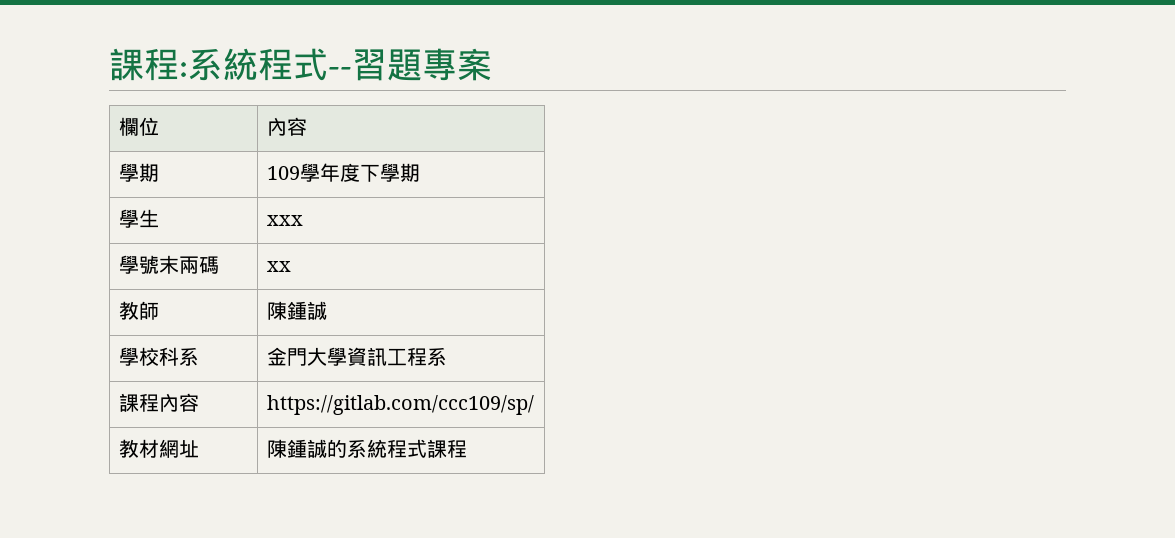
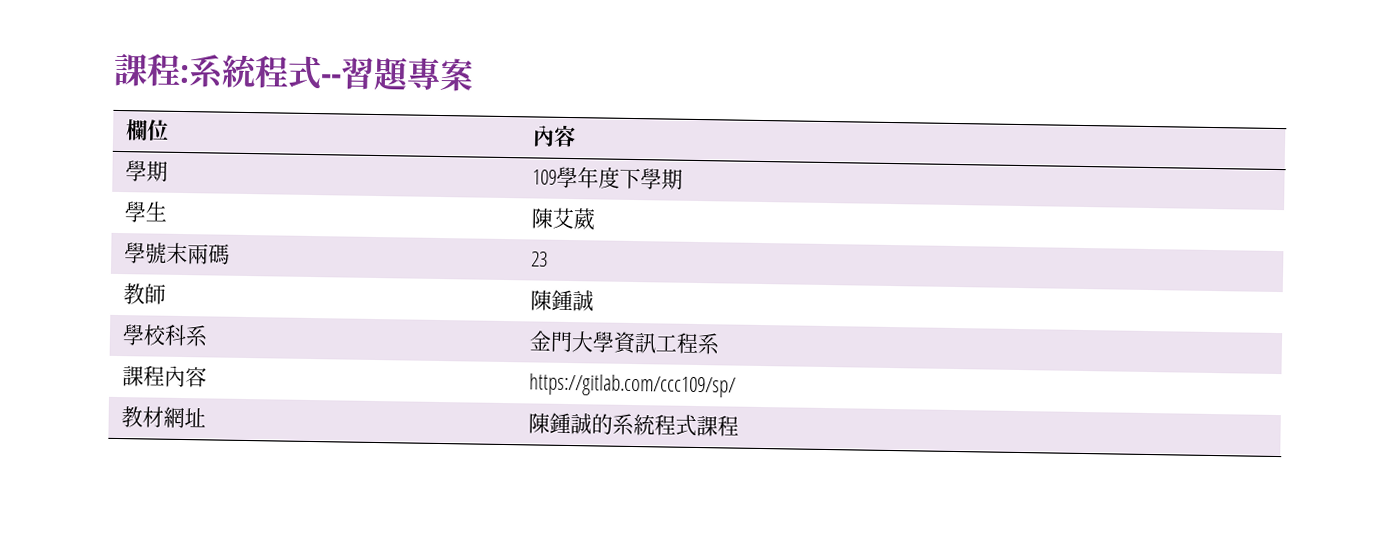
[266,215,303,226] xxx -> [531,207,596,231] 陳艾葳
[266,261,291,272] xx -> [531,251,549,267] 23

